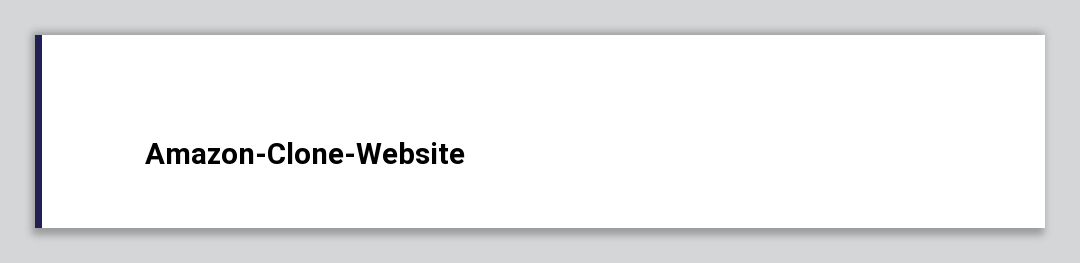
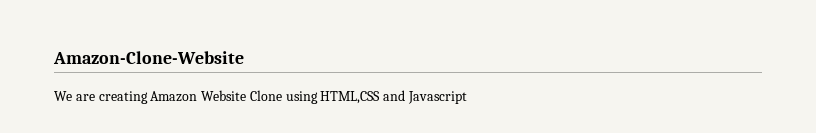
(465, 153) none -> [54,90,468,104] // We are creating Amazon Website Clone using HTML,CSS and Javascript

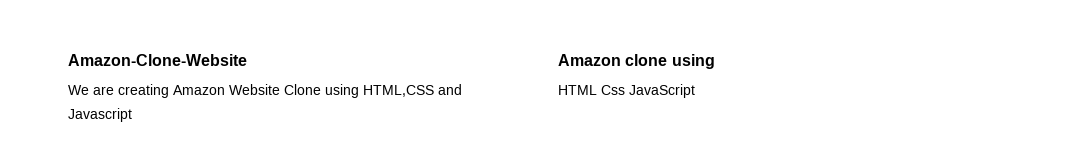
(468, 97) none -> [558,54,715,69] [558,84,695,98] // Amazon clone using // HTML Css JavaScript

